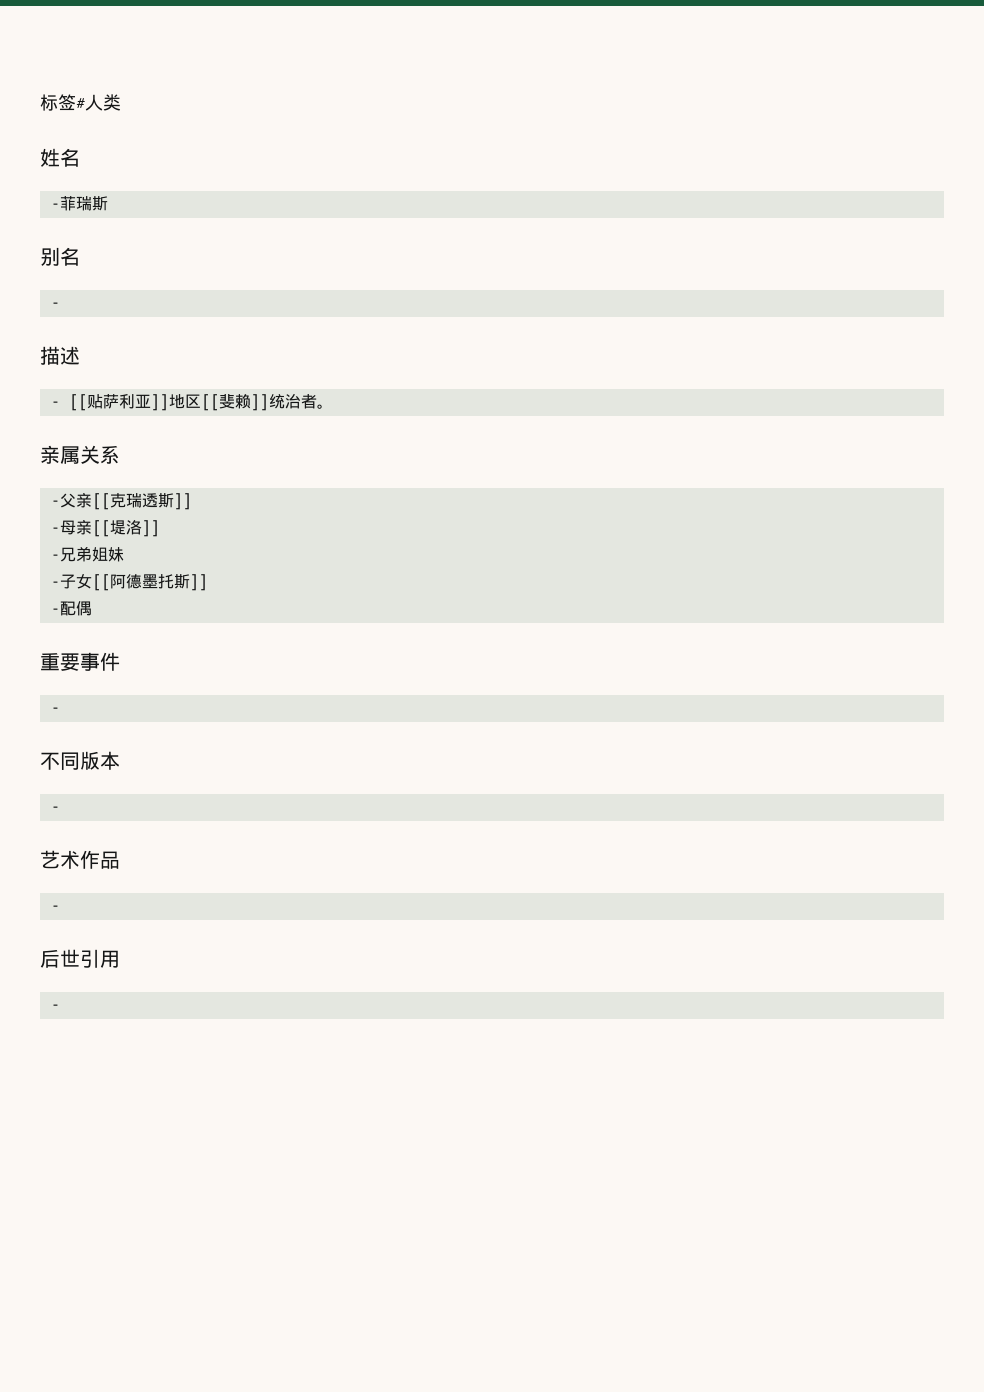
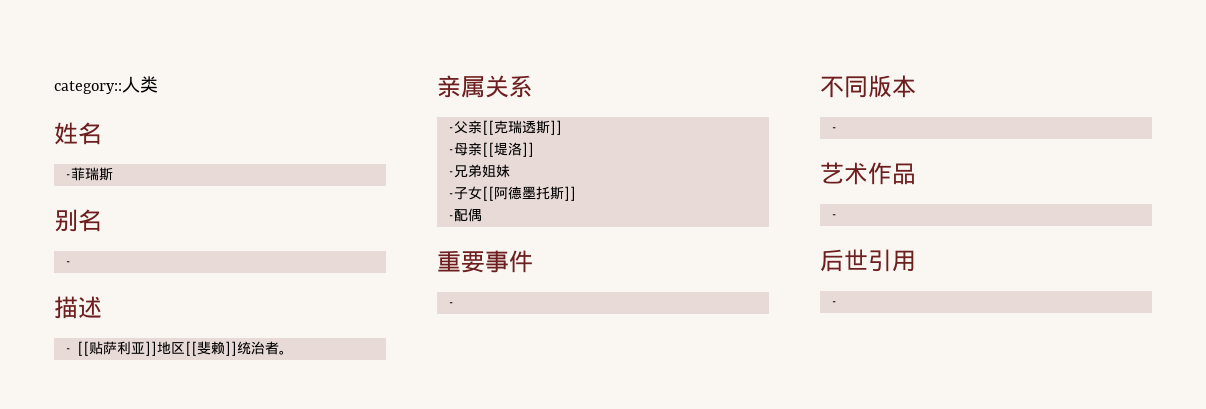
[40,94,85,111] 标签# -> [54,81,122,94] category::

